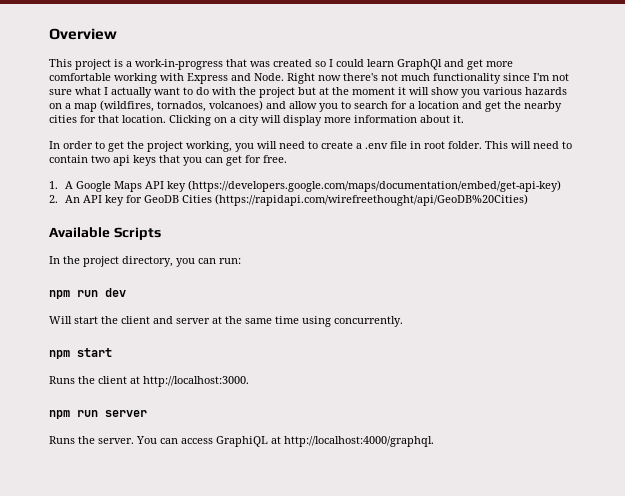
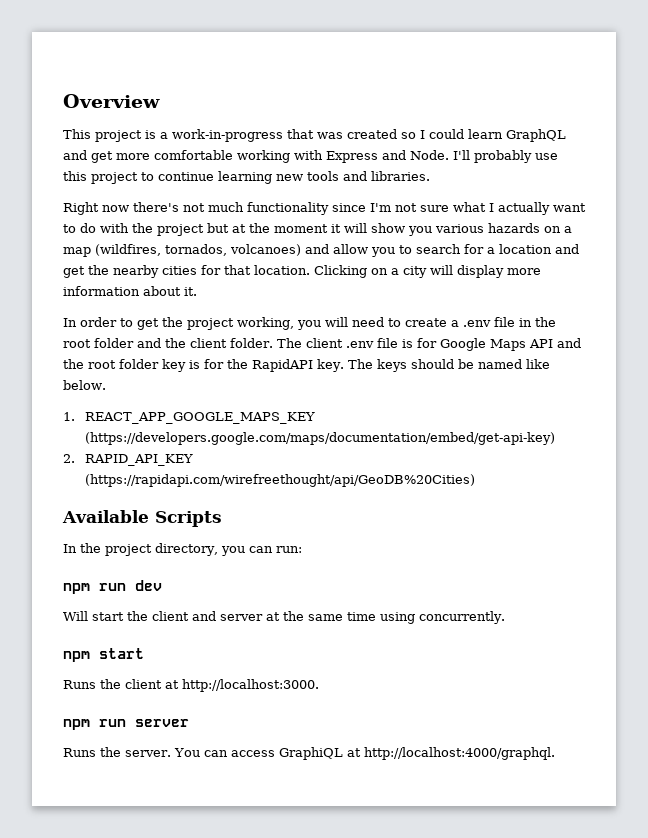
[397,59,442,70] GraphQl -> [506,129,566,142] GraphQL
(284, 77) none -> [453,150,558,163] [63,171,430,184] I'll probably use this project to continue learning new tools and libraries. //
[424,141,572,149] [49,155,287,166] [49,180,562,192] [49,195,213,206] root folder. This will need to contain two api keys that you can get for free. // 1. A Google Maps API key (https://developers.google.com/maps/documentation/embed/get-api-key) // 2. An API key for GeoDB Cities -> [535,317,556,327] [63,338,581,351] [63,359,550,372] [63,380,106,390] [63,412,316,424] [85,432,556,445] [63,454,194,466] the root folder and the client folder. The client .env file is for Google Maps API and the root folder key is for the RapidAPI key. The keys should be named like below. // 1. REACT_APP_GOOGLE_MAPS_KEY (https://developers.google.com/maps/documentation/embed/get-api-key) // 2. RAPID_API_KEY

